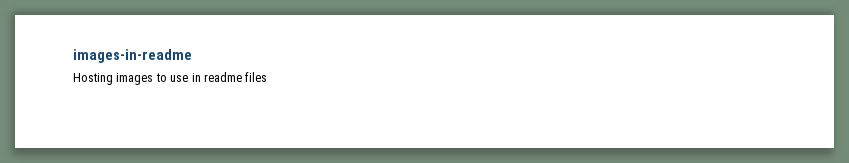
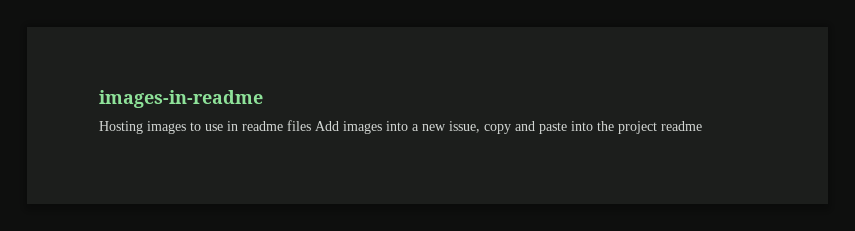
(268, 77) none -> [315,121,702,134] Add images into a new issue, copy and paste into the project readme

